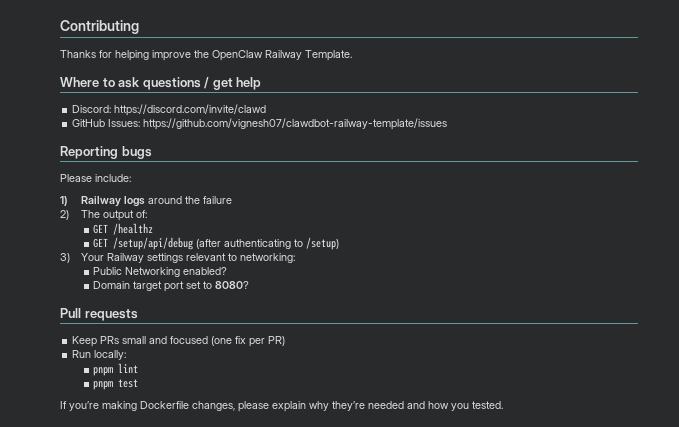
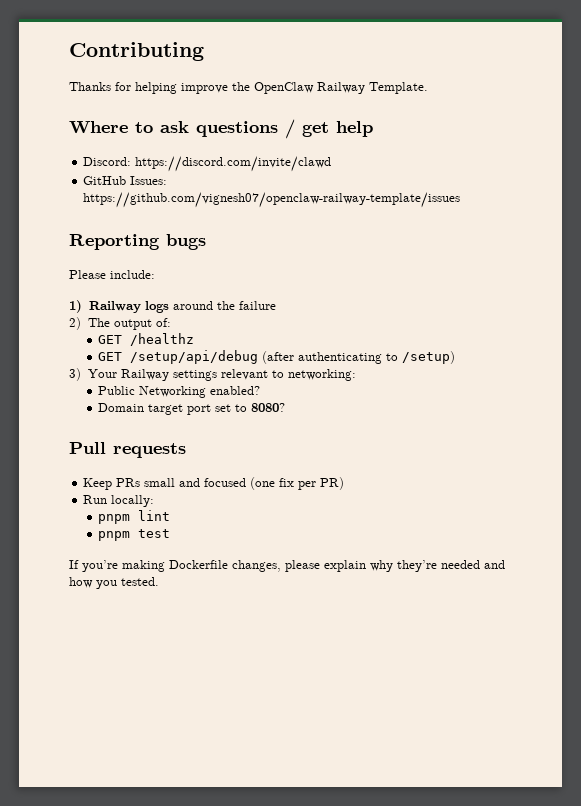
[143,118,448,130] https://github.com/vignesh07/clawdbot-railway-template/issues -> [83,192,461,208] https://github.com/vignesh07/openclaw-railway-template/issues

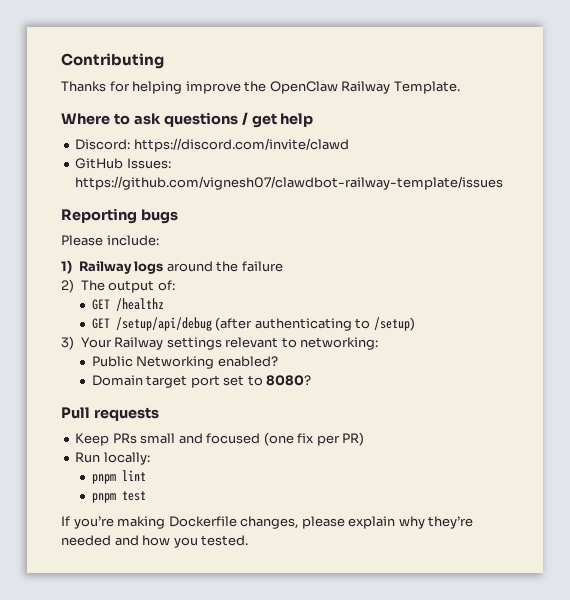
[83,192,461,208] https://github.com/vignesh07/openclaw-railway-template/issues -> [75,176,504,190] https://github.com/vignesh07/clawdbot-railway-template/issues

